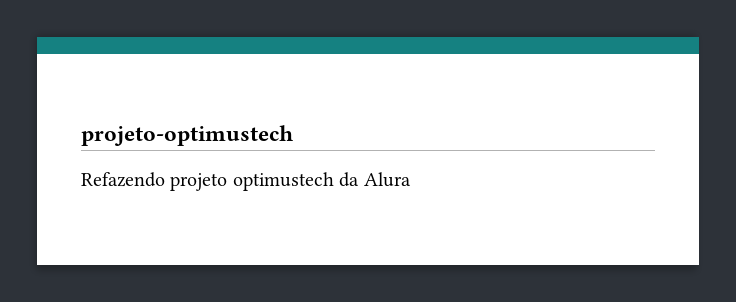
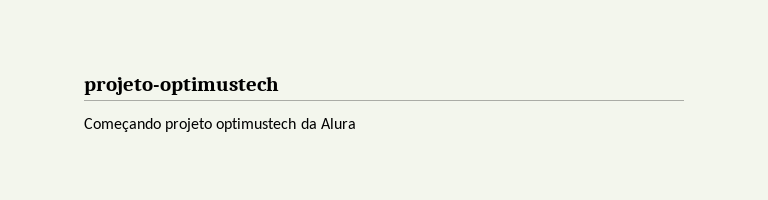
[81,172,165,187] Refazendo -> [84,118,161,132] Começando

